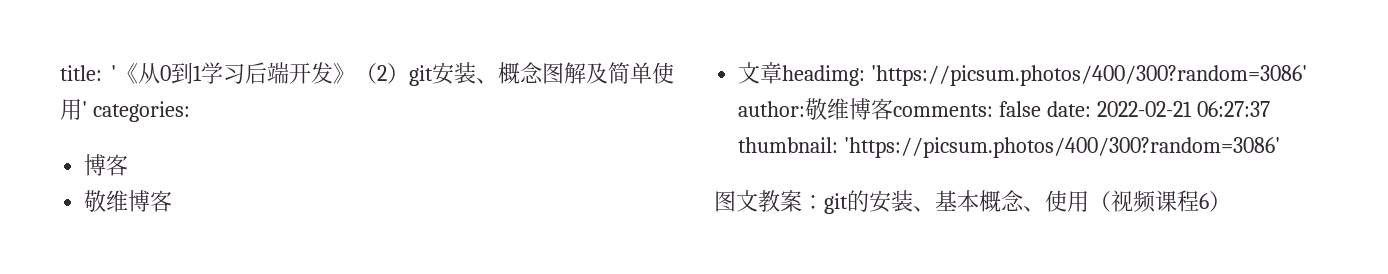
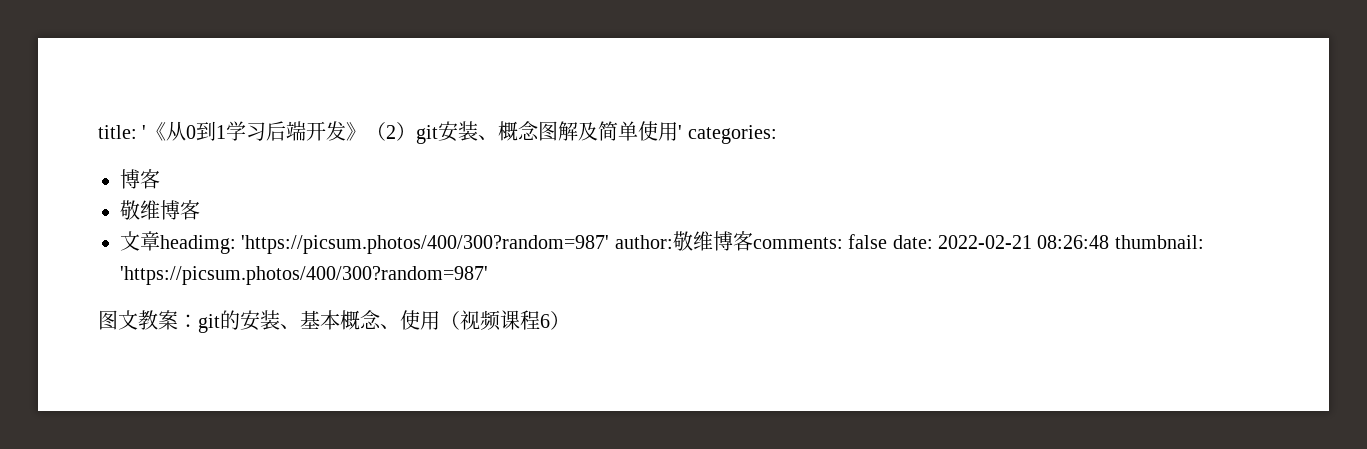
[871,65,1308,86] 'https://picsum.photos/400/300?random=3086' -> [241,235,610,254] 'https://picsum.photos/400/300?random=987'
[1196,101,1270,117] [738,137,1281,158] 06:27:37 thumbnail: 'https://picsum.photos/400/300?random=3086' -> [1037,235,1204,249] [120,266,488,285] 08:26:48 thumbnail: 'https://picsum.photos/400/300?random=987'

